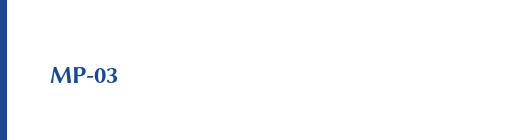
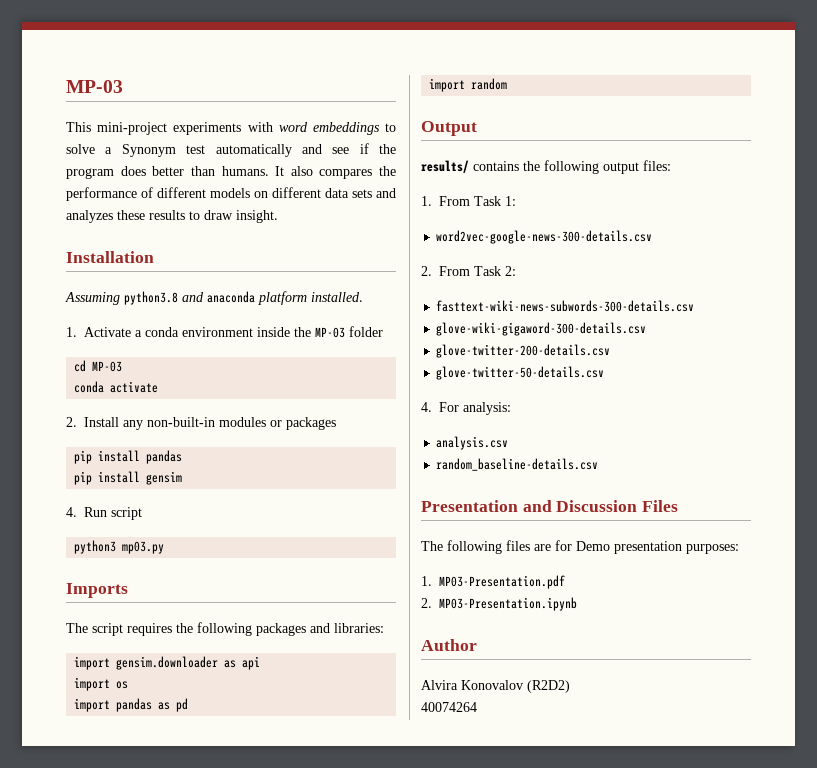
[50,67,118,83] MP-03 -> [66,80,123,93] [66,122,396,135] [66,143,396,157] [66,166,396,179] [66,187,396,201] [66,210,278,223] [66,251,154,263] [65,291,363,305] [66,326,383,338] [74,360,123,372] [74,381,159,393] [66,417,336,430] [74,450,183,464] [74,471,183,485] [66,507,142,520] [74,540,165,554] [66,583,128,598] [66,622,384,636] [74,656,261,670] [74,677,129,691] [74,698,189,712] [429,78,508,92] [421,121,477,136] [421,160,671,174] [421,196,516,206] [436,230,653,244] [421,266,516,276] [436,300,695,312] [436,322,647,336] [436,344,611,358] [436,366,605,380] [421,402,511,415] [436,436,509,450] [436,458,599,471] [421,500,679,512] [421,540,739,554] [421,575,565,589] [421,597,577,611] [421,639,477,651] [421,680,570,693] [421,702,477,712] MP-03 // This mini-project experiments with word embeddings to solve a Synonym test automatically and see if the program does better than humans. It also compares the performance of different models on different data sets and analyzes these results to draw insight. // Installation // Assuming python3.8 and anaconda platform installed. // 1. Activate a conda environment inside the MP-03 folder // cd MP-03 // conda activate // 2. Install any non-built-in modules or packages // pip install pandas // pip install gensim // 4. Run script // python3 mp03.py // Imports // The script requires the following packages and libraries: // import gensim.downloader as api // import os // import pandas as pd // import random // Output // results/ contains the following output files: // 1. From Task 1: // word2vec-google-news-300-details.csv // 2. From Task 2: // fasttext-wiki-news-subwords-300-details.csv // glove-wiki-gigaword-300-details.csv // glove-twitter-200-details.csv // glove-twitter-50-details.csv // 4. For analysis: // analysis.csv // random_baseline-details.csv // Presentation and Discussion Files // The following files are for Demo presentation purposes: // 1. MP03-Presentation.pdf // 2. MP03-Presentation.ipynb // Author // Alvira Konovalov (R2D2) // 40074264

